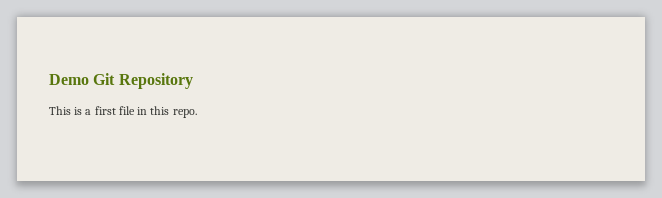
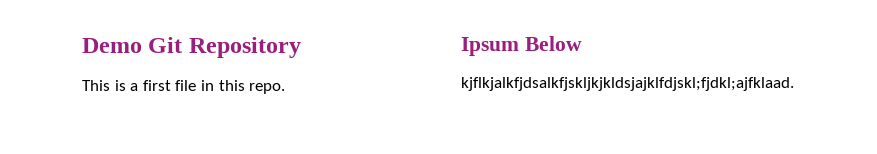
(197, 113) none -> [461,36,582,56] [461,77,794,91] // Ipsum Below // kjflkjalkfjdsalkfjskljkjkldsjajklfdjskl;fjdkl;ajfklaad.

